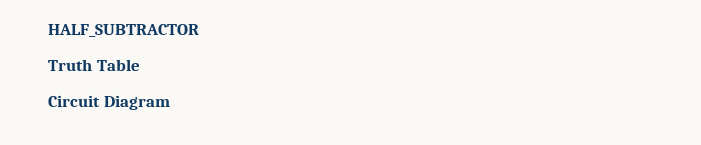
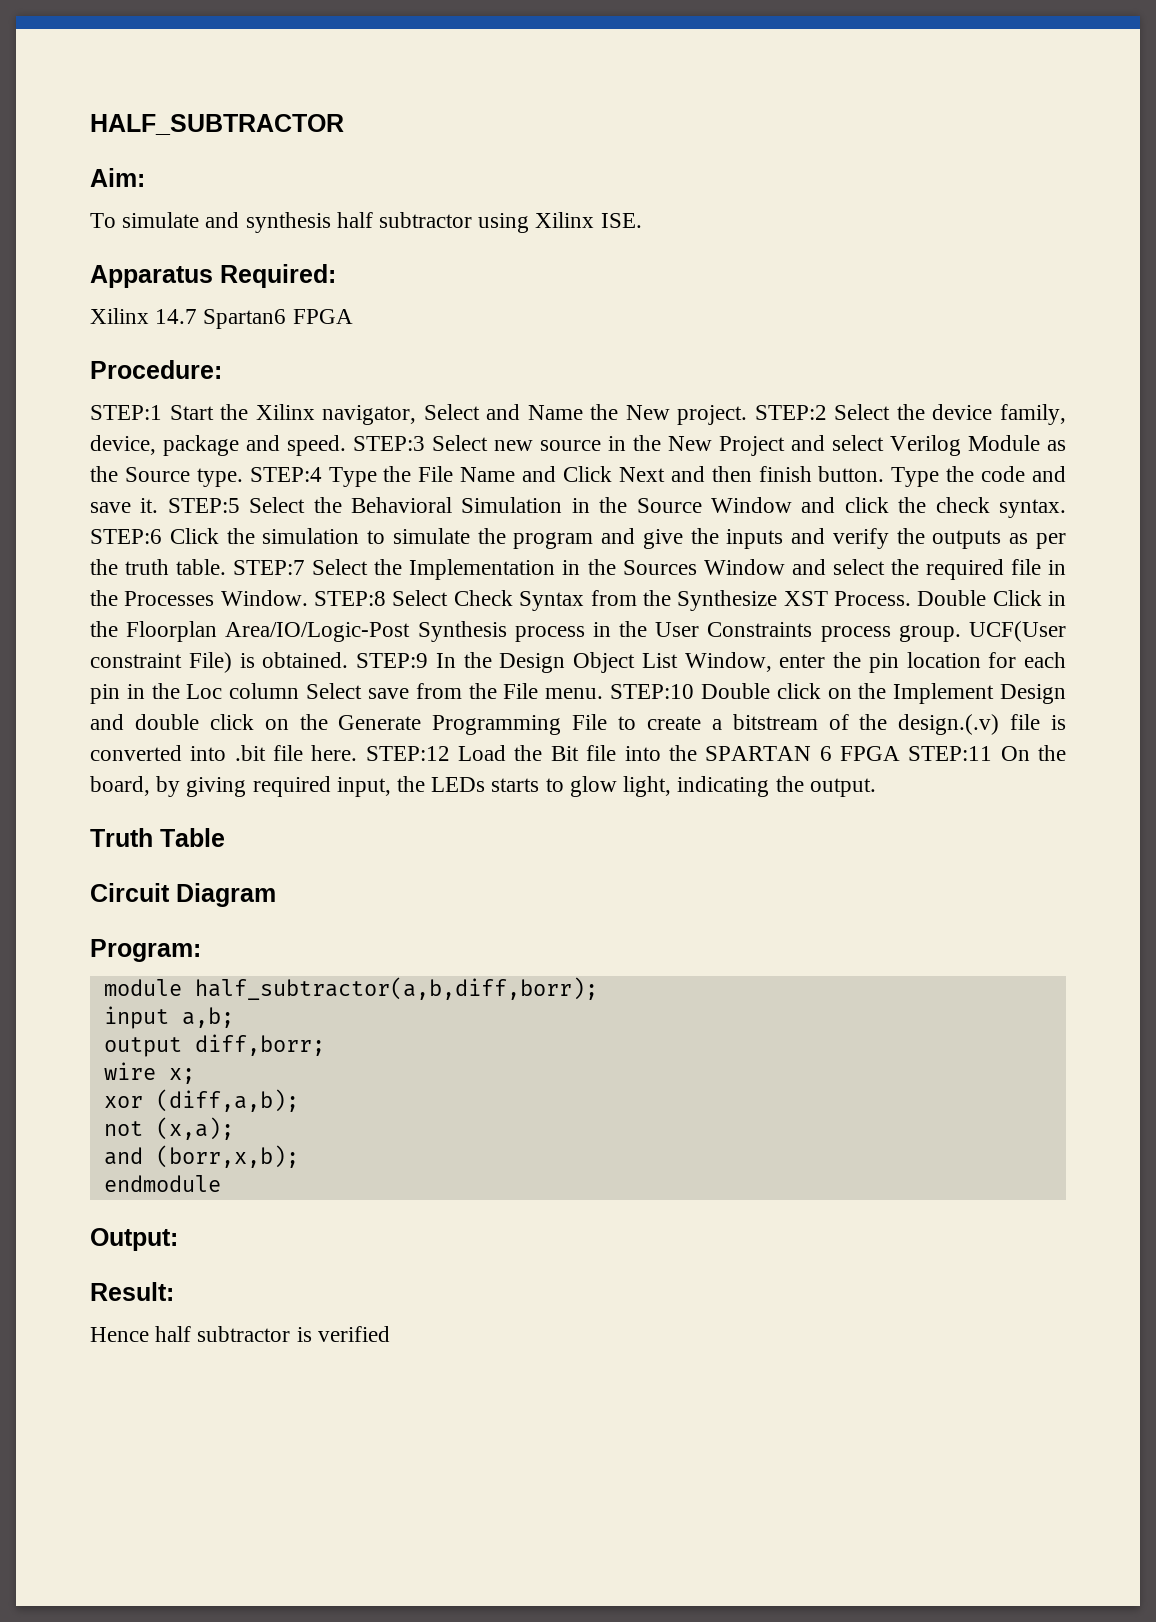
[48,59,140,71] [48,95,170,110] Truth Table // Circuit Diagram -> [90,168,145,187] [90,212,642,233] [90,264,336,288] [90,308,353,329] [90,360,222,379] [90,404,1066,425] [90,435,1066,456] [90,466,1066,487] [90,497,1066,518] [90,528,1066,549] [90,559,1066,580] [90,590,1066,611] [90,621,1066,642] [90,652,1066,673] [90,683,1067,704] [90,714,1066,735] [90,745,1067,761] [90,776,876,797] [90,828,225,847] [90,883,276,907] [90,939,201,962] [103,977,598,1000] [103,1006,234,1029] [103,1034,325,1057] [103,1062,195,1084] [103,1089,299,1112] [103,1117,234,1140] [103,1145,299,1168] [103,1175,221,1192] [90,1228,178,1251] [90,1282,174,1301] [90,1326,390,1342] Aim: // To simulate and synthesis half subtractor using Xilinx ISE. // Apparatus Required: // Xilinx 14.7 Spartan6 FPGA // Procedure: // STEP:1 Start the Xilinx navigator, Select and Name the New project. STEP:2 Select the device family, device, package and speed. STEP:3 Select new source in the New Project and select Verilog Module as the Source type. STEP:4 Type the File Name and Click Next and then finish button. Type the code and save it. STEP:5 Select the Behavioral Simulation in the Source Window and click the check syntax. STEP:6 Click the simulation to simulate the program and give the inputs and verify the outputs as per the truth table. STEP:7 Select the Implementation in the Sources Window and select the required file in the Processes Window. STEP:8 Select Check Syntax from the Synthesize XST Process. Double Click in the Floorplan Area/IO/Logic-Post Synthesis process in the User Constraints process group. UCF(User constraint File) is obtained. STEP:9 In the Design Object List Window, enter the pin location for each pin in the Loc column Select save from the File menu. STEP:10 Double click on the Implement Design and double click on the Generate Programming File to create a bitstream of the design.(.v) file is converted into .bit file here. STEP:12 Load the Bit file into the SPARTAN 6 FPGA STEP:11 On the board, by giving required input, the LEDs starts to glow light, indicating the output. // Truth Table // Circuit Diagram // Program: // module half_subtractor(a,b,diff,borr); // input a,b; // output diff,borr; // wire x; // xor (diff,a,b); // not (x,a); // and (borr,x,b); // endmodule // Output: // Result: // Hence half subtractor is verified

